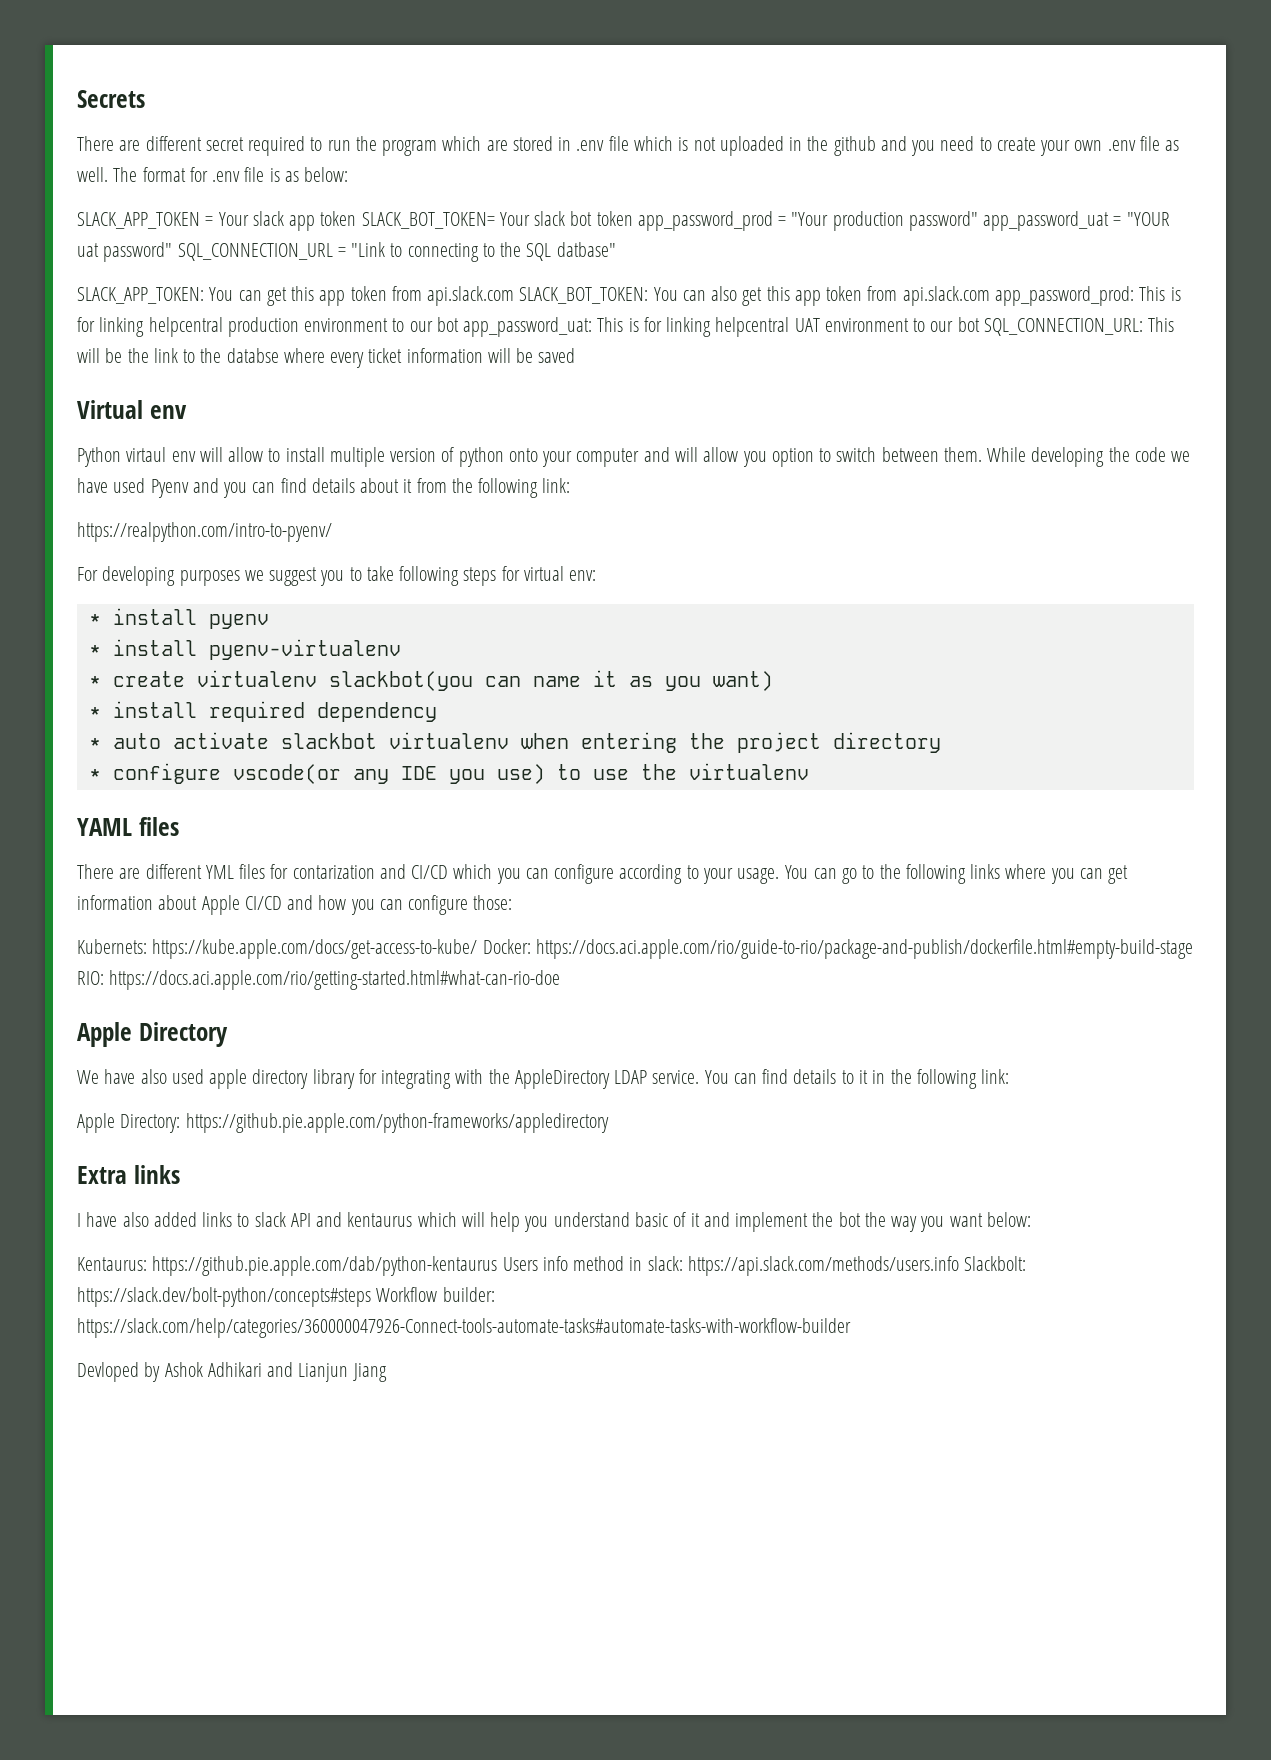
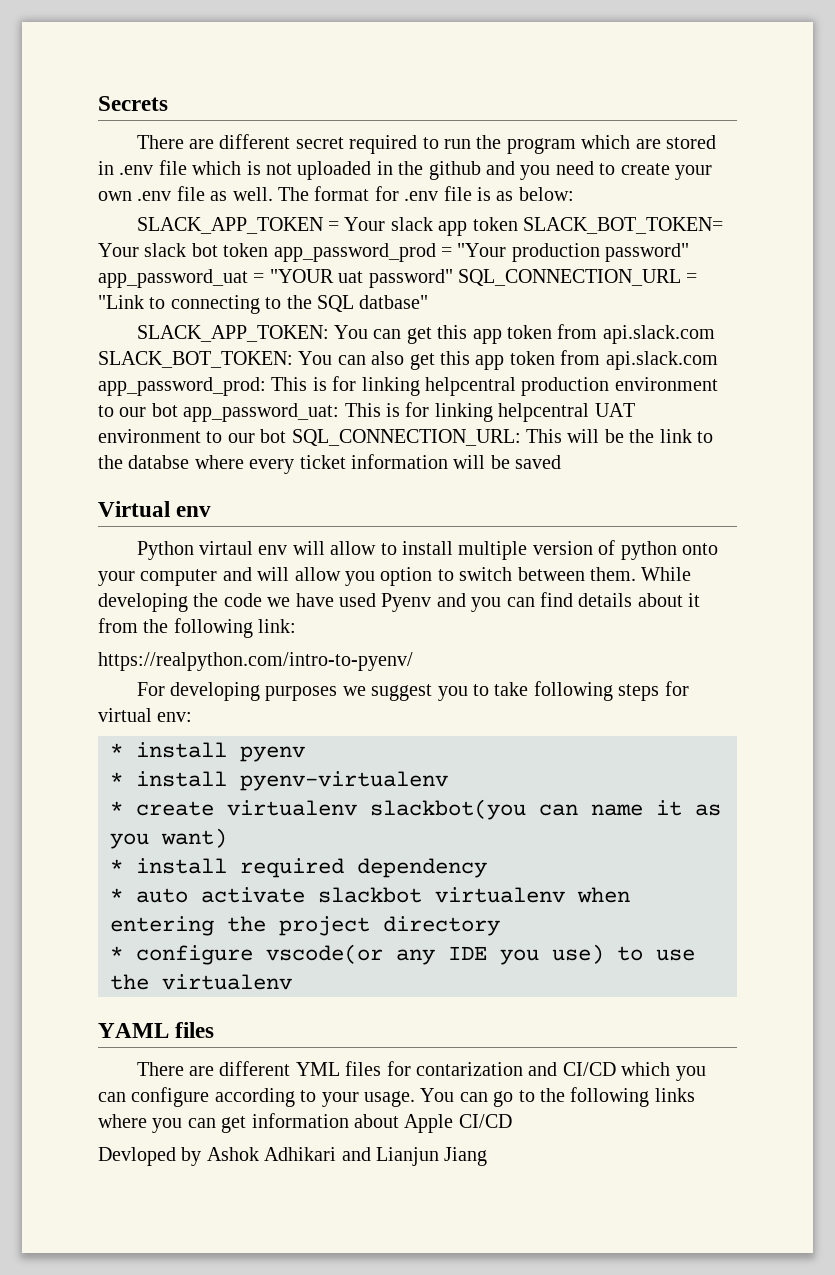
[287,895,513,915] [77,939,1193,959] [77,970,561,990] [77,1022,228,1047] [77,1069,1010,1089] [77,1113,609,1133] [77,1165,180,1184] [77,1212,1031,1232] [77,1256,1027,1276] [77,1287,495,1307] [77,1318,851,1338] and how you can configure those: // Kubernets: https://kube.apple.com/docs/get-access-to-kube/ Docker: https://docs.aci.apple.com/rio/guide-to-rio/package-and-publish/dockerfile.html#empty-build-stage RIO: https://docs.aci.apple.com/rio/getting-started.html#what-can-rio-doe // Apple Directory // We have also used apple directory library for integrating with the AppleDirectory LDAP service. You can find details to it in the following link: // Apple Directory: https://github.pie.apple.com/python-frameworks/appledirectory // Extra links // I have also added links to slack API and kentaurus which will help you understand basic of it and implement the bot the way you want below: // Kentaurus: https://github.pie.apple.com/dab/python-kentaurus Users info method in slack: https://api.slack.com/methods/users.info Slackbolt: https://slack.dev/bolt-python/concepts#steps Workflow builder: https://slack.com/help/categories/360000047926-Connect-tools-automate-tasks#automate-tasks-with-workflow-builder -> (512, 1121) none

